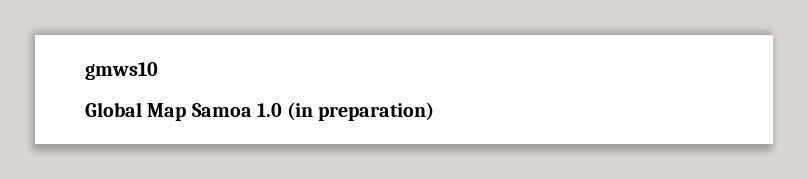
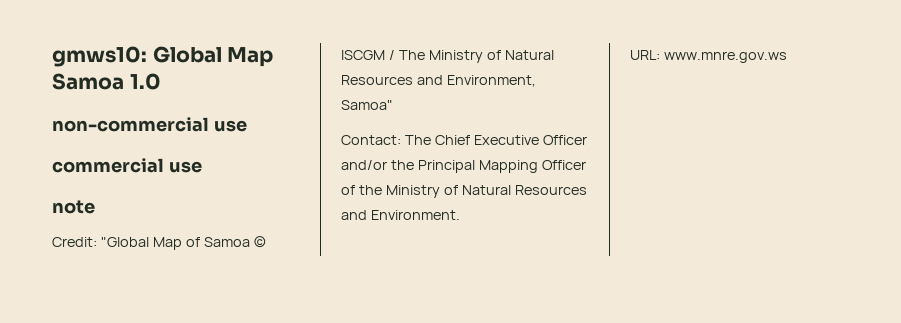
[85,62,158,80] gmws10 // -> [52,46,147,67] gmws10:
[287,102,435,121] (in preparation) -> [52,117,247,132] [52,158,202,173] [52,200,95,214] [52,236,266,250] [341,50,554,63] [341,75,536,87] [341,100,393,110] [341,135,587,145] [341,160,586,173] [341,185,587,198] [341,210,460,220] [630,50,787,63] // non-commercial use // commercial use // note // Credit: "Global Map of Samoa © ISCGM / The Ministry of Natural Resources and Environment, Samoa" // Contact: The Chief Executive Officer and/or the Principal Mapping Officer of the Ministry of Natural Resources and Environment. // URL: www.mnre.gov.ws

